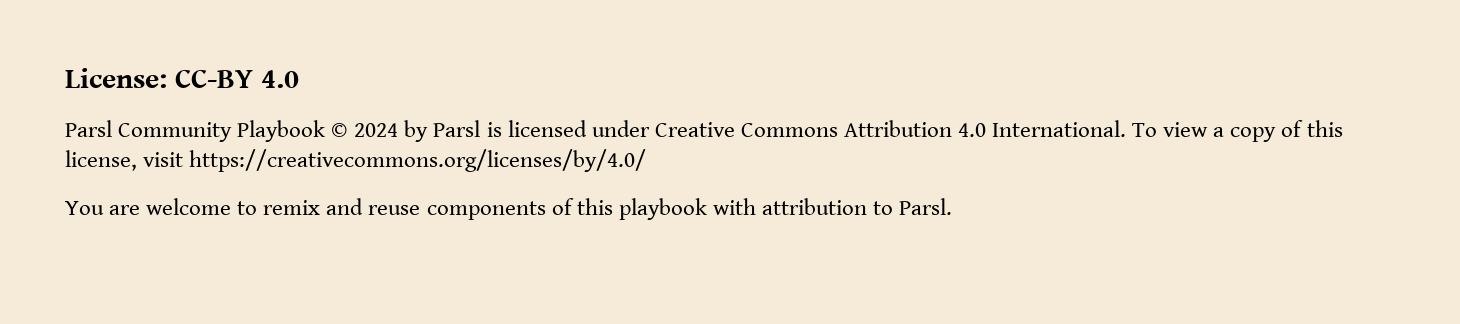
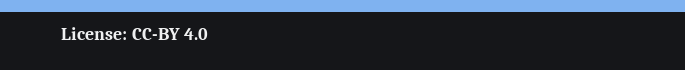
[65,120,1343,142] [65,149,647,172] [65,198,953,220] // Parsl Community Playbook © 2024 by Parsl is licensed under Creative Commons Attribution 4.0 International. To view a copy of this license, visit https://creativecommons.org/licenses/by/4.0/ // You are welcome to remix and reuse components of this playbook with attribution to Parsl. -> (209, 34) none

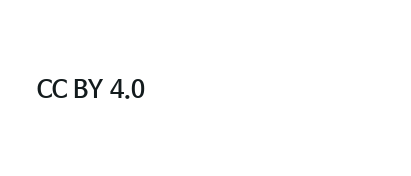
[61,27,180,40] License: CC-BY -> [37,79,105,98] CC BY

